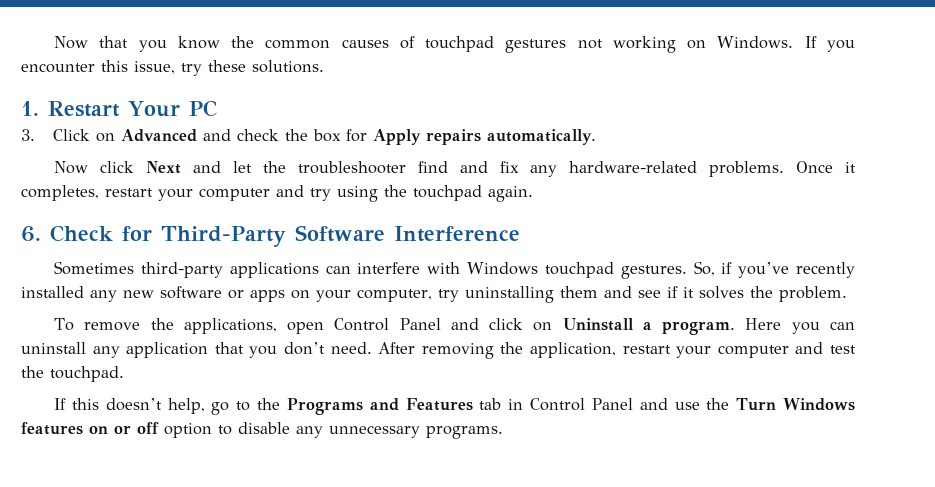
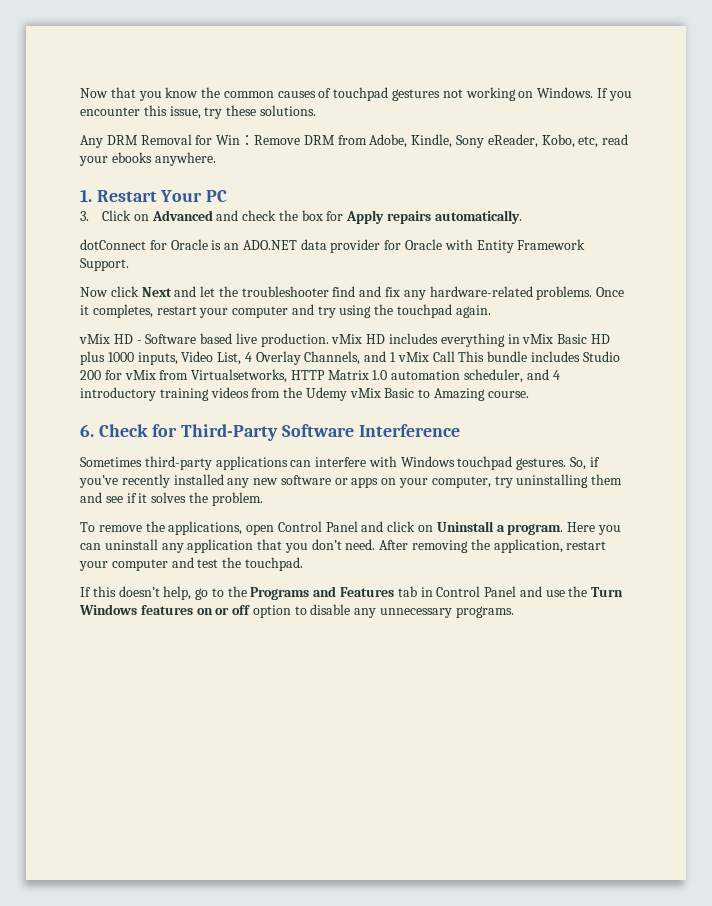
(324, 66) none -> [80,134,629,148] [79,152,216,166] // Any DRM Removal for Win：Remove DRM from Adobe, Kindle, Sony eReader, Kobo, etc, read your ebooks anywhere.
(596, 137) none -> [80,239,586,253] [80,258,129,271] // dotConnect for Oracle is an ADO.NET data provider for Oracle with Entity Framework Support.
(533, 194) none -> [79,333,610,347] [80,351,620,365] [80,369,560,383] [80,387,529,401] // vMix HD - Software based live production. vMix HD includes everything in vMix Basic HD plus 1000 inputs, Video List, 4 Overlay Channels, and 1 vMix Call This bundle includes Studio 200 for vMix from Virtualsetworks, HTTP Matrix 1.0 automation scheduler, and 4 introductory training videos from the Udemy vMix Basic to Amazing course.

